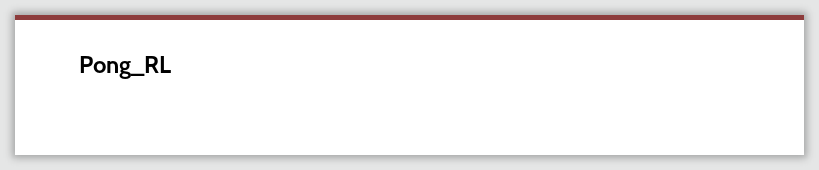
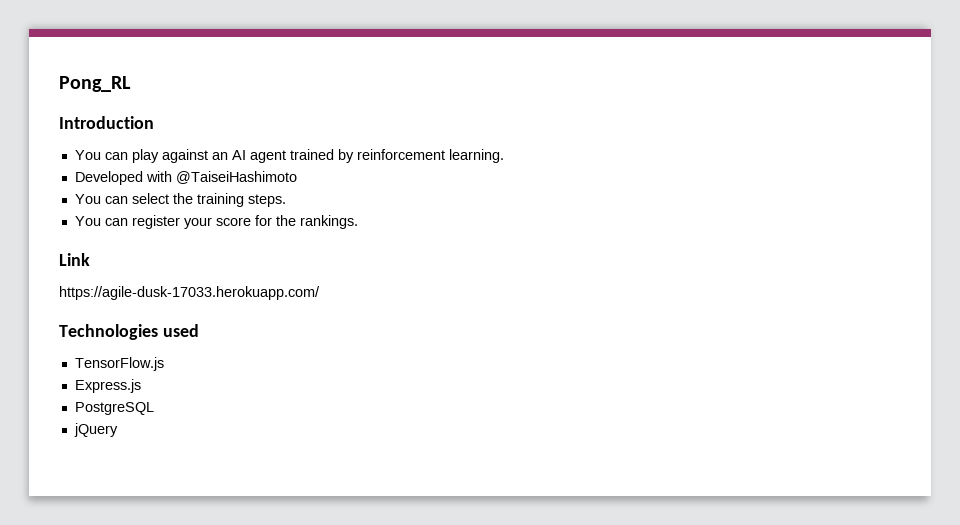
(171, 67) none -> [59,116,154,129] [74,149,504,163] [74,171,297,185] [74,193,286,207] [74,215,358,229] [59,253,90,266] [59,286,320,300] [59,324,199,340] [74,357,164,371] [74,379,141,393] [74,402,154,415] [73,423,118,437] // Introduction // You can play against an AI agent trained by reinforcement learning. // Developed with @TaiseiHashimoto // You can select the training steps. // You can register your score for the rankings. // Link // https://agile-dusk-17033.herokuapp.com/ // Technologies used // TensorFlow.js // Express.js // PostgreSQL // jQuery

